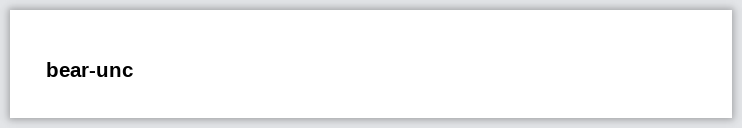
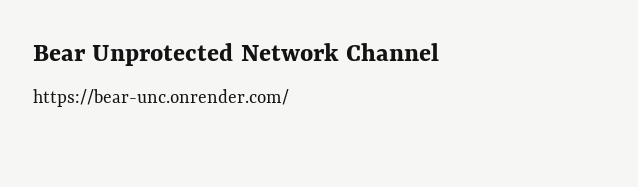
[46,62,133,77] bear-unc -> [33,43,440,66] [33,89,289,107] Bear Unprotected Network Channel // https://bear-unc.onrender.com/

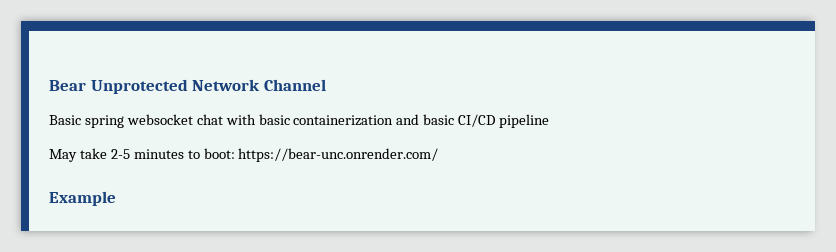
(440, 52) none -> [49,114,550,128] [49,148,235,162] Basic spring websocket chat with basic containerization and basic CI/CD pipeline // May take 2-5 minutes to boot:
(289, 98) none -> [49,191,116,206] // Example

